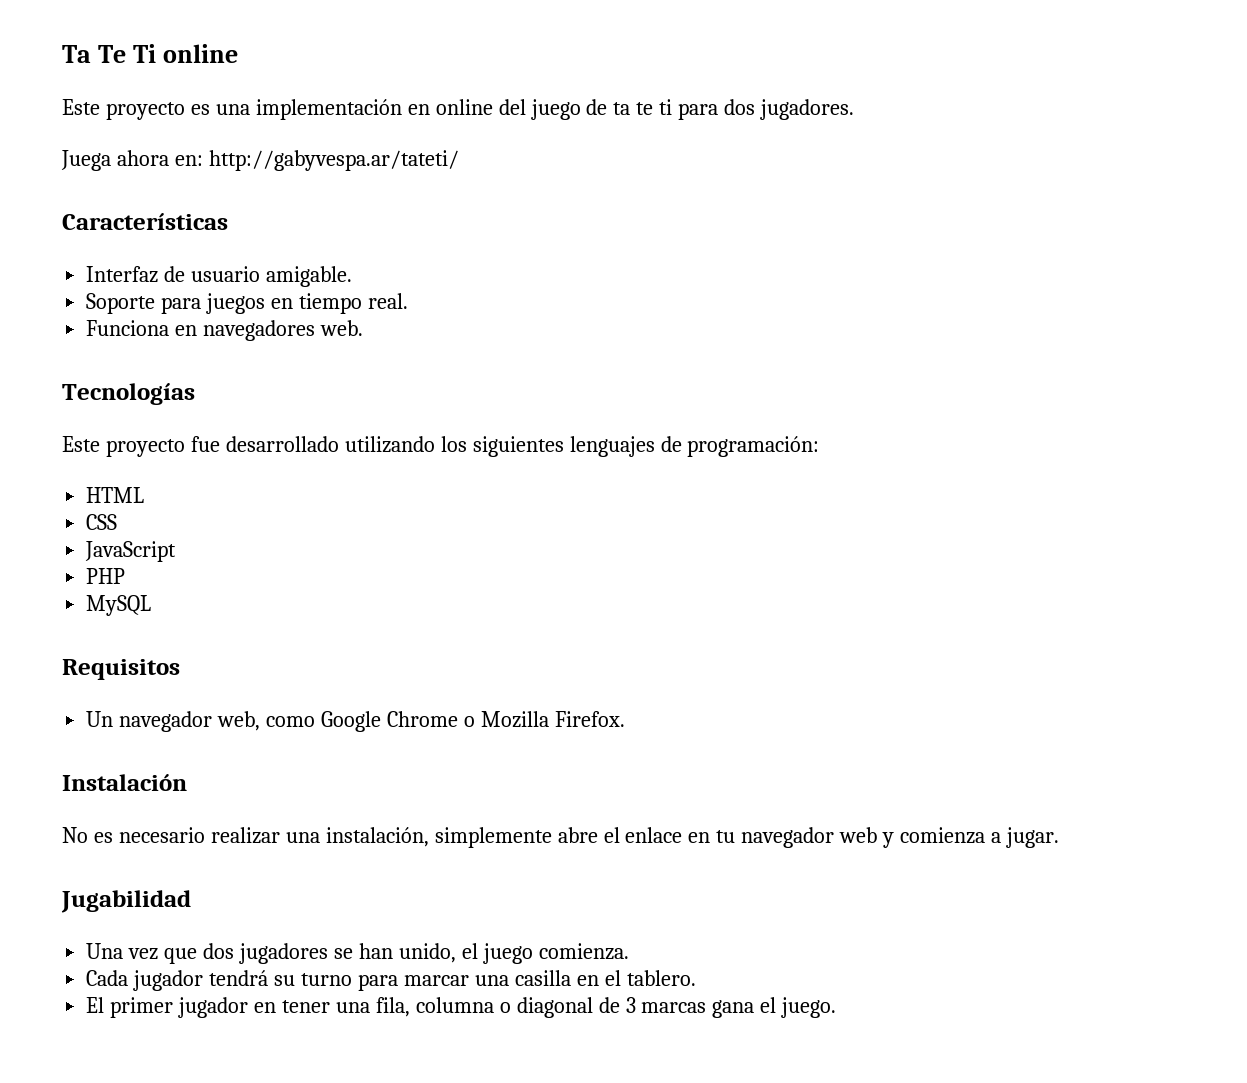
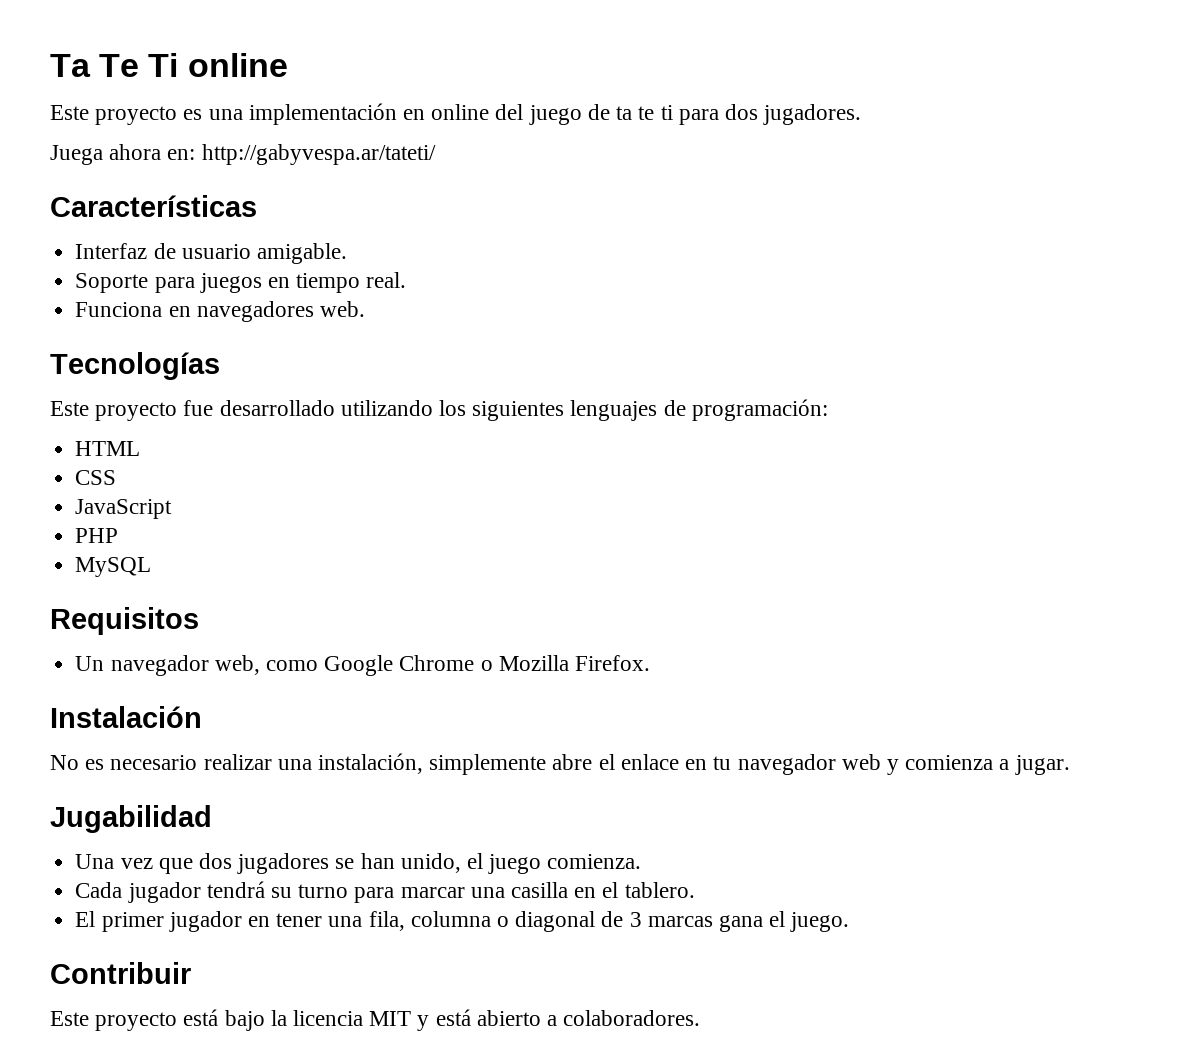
(837, 1007) none -> [50,962,191,984] [50,1009,701,1031] // Contribuir // Este proyecto está bajo la licencia MIT y está abierto a colaboradores.

